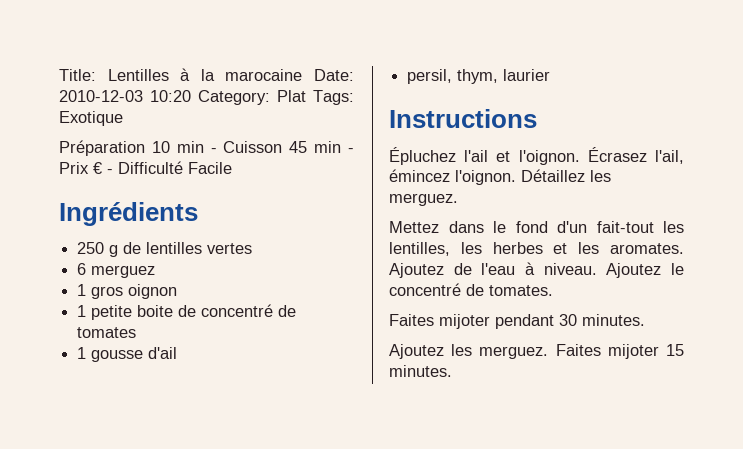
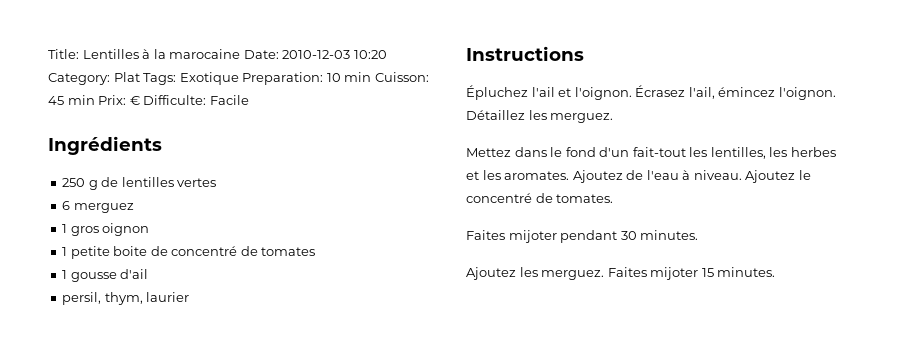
[59,140,145,156] // Préparation -> [242,72,324,85] Preparation:
[210,141,354,153] [59,161,183,174] - Cuisson 45 min - Prix € - Difficulté -> [374,72,429,82] [48,95,207,105] Cuisson: 45 min Prix: € Difficulte:

